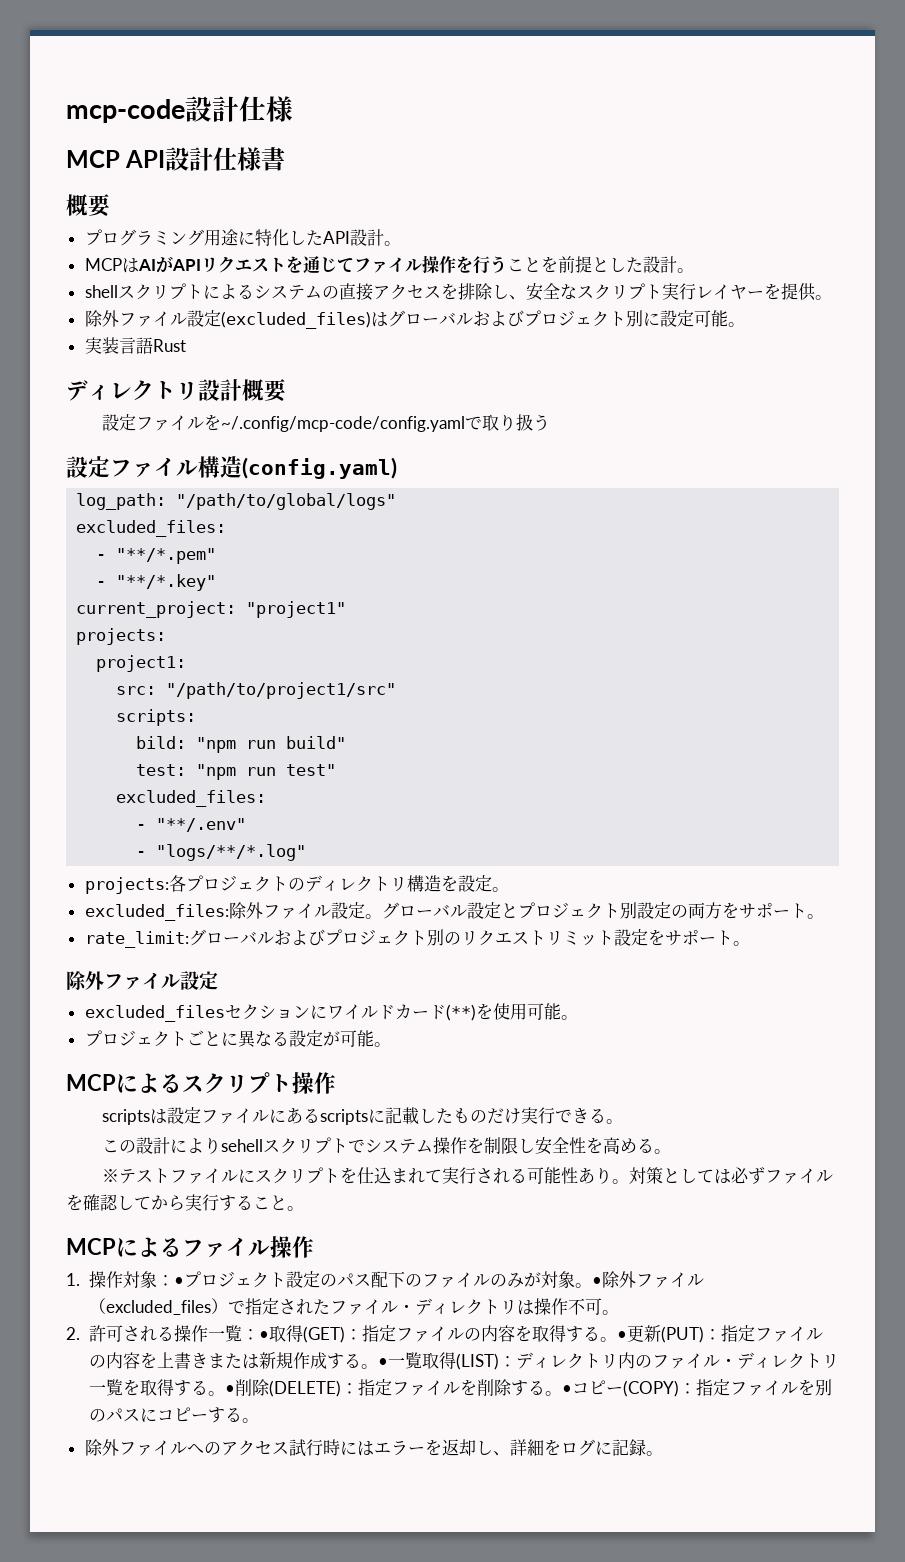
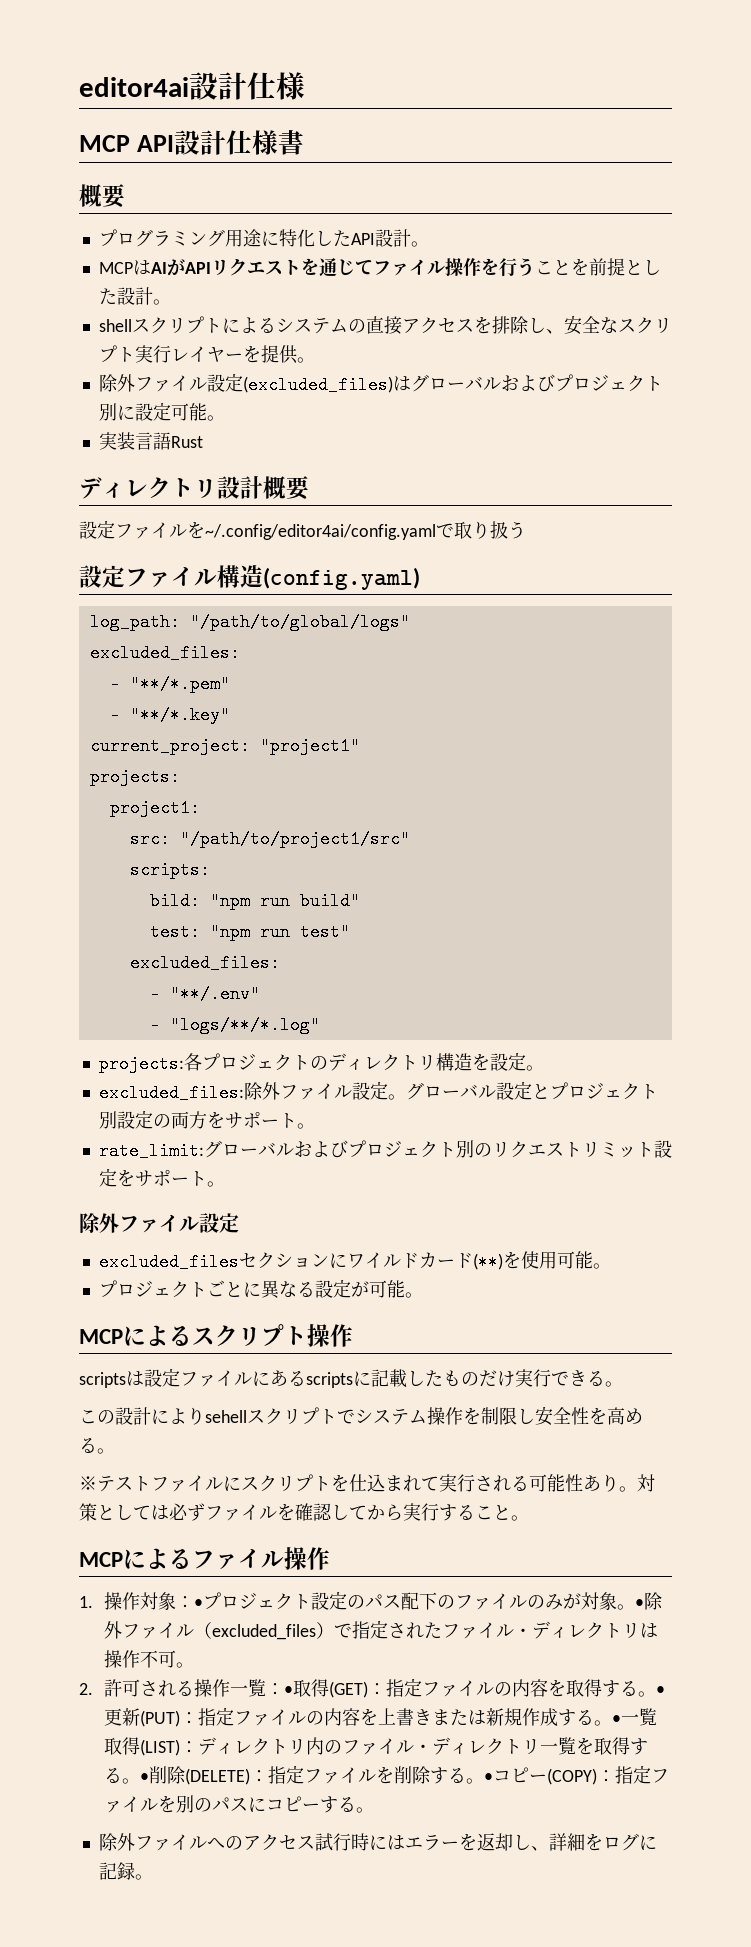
[66,99,185,123] mcp-code -> [79,77,189,97] editor4ai
[220,416,465,432] ~/.config/mcp-code/config.yaml -> [205,524,436,540] ~/.config/editor4ai/config.yaml

